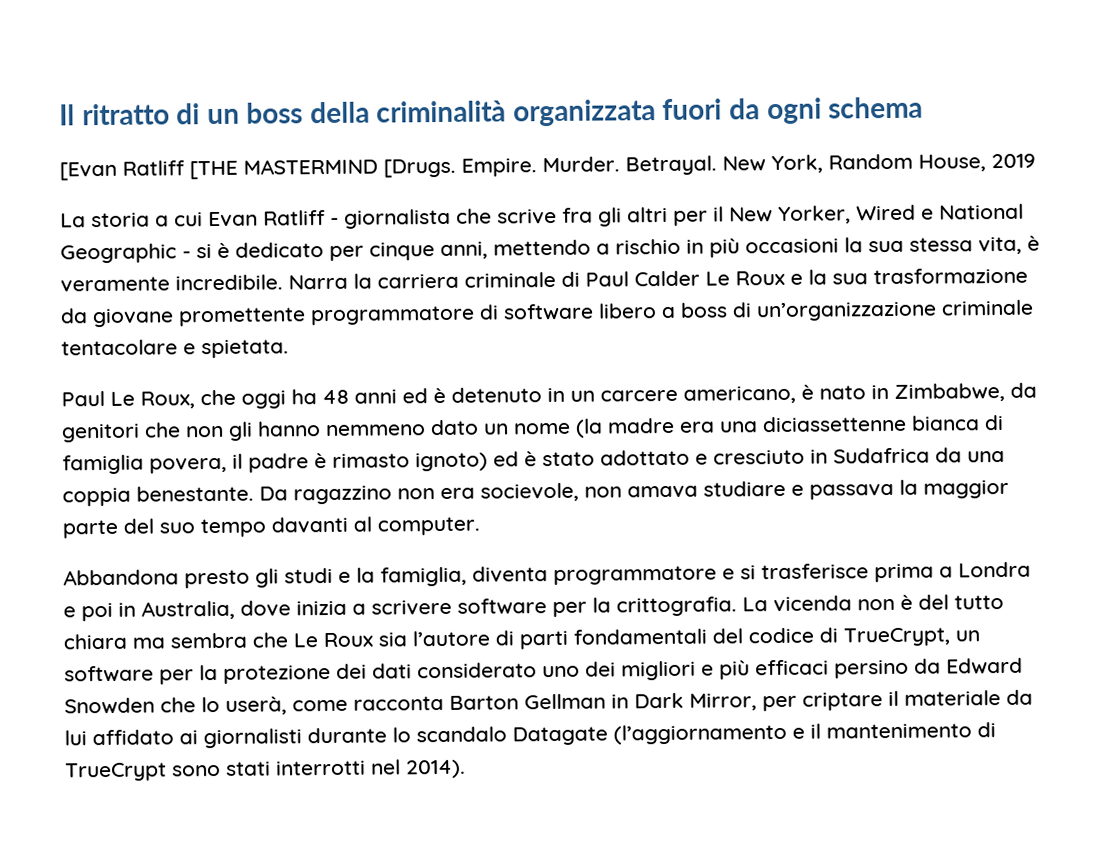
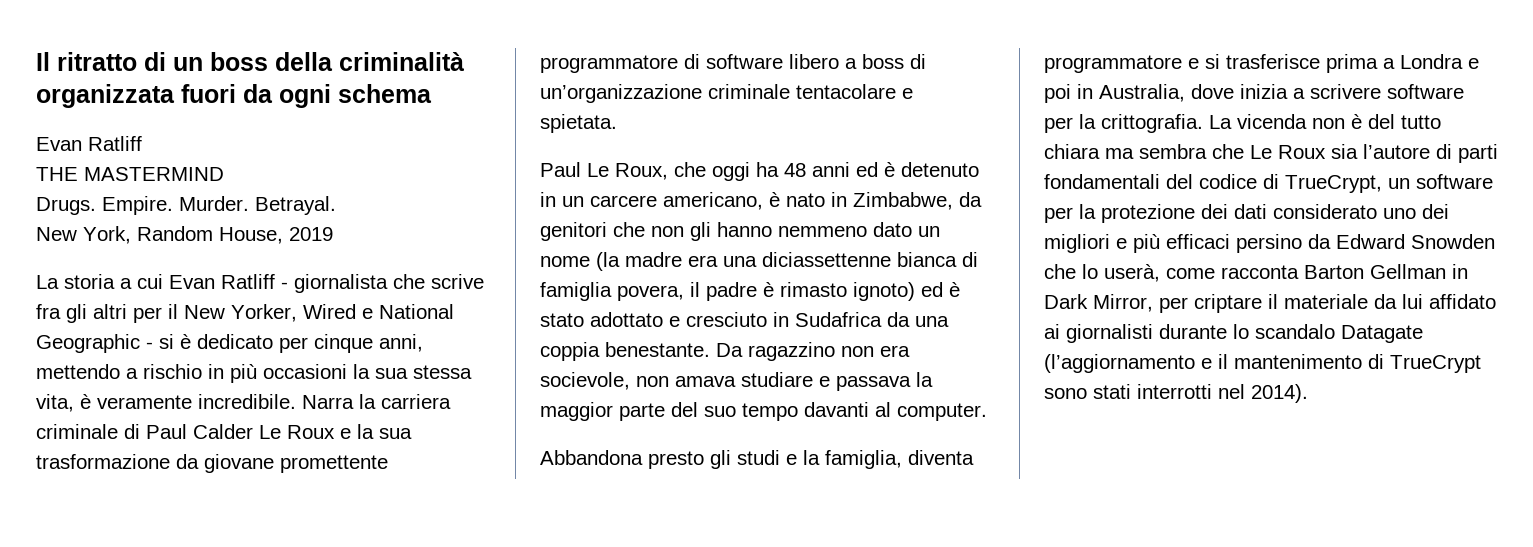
[59,160,238,181] [Evan Ratliff [THE -> [36,136,142,151] [36,167,78,181] Evan Ratliff // THE
[383,158,456,178] [Drugs. -> [36,197,96,215] // Drugs.
(717, 165) none -> (336, 205) //

